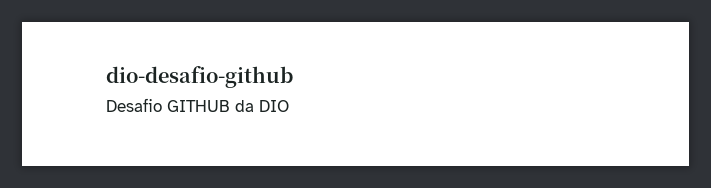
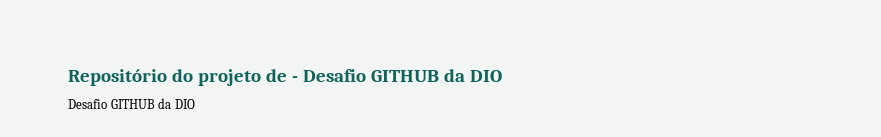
[106,66,293,88] dio-desafio-github -> [68,69,502,86] Repositório do projeto de - Desafio GITHUB da DIO

